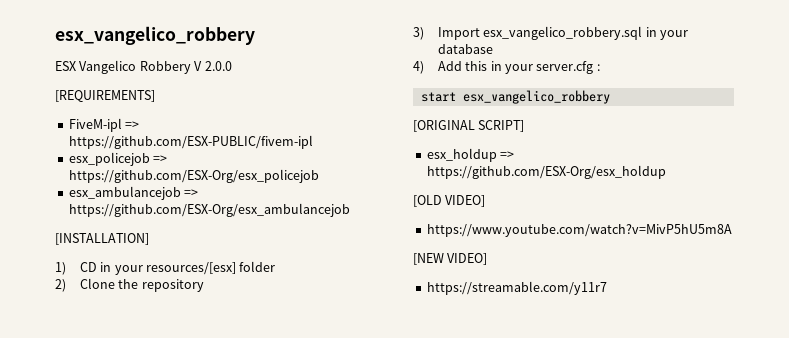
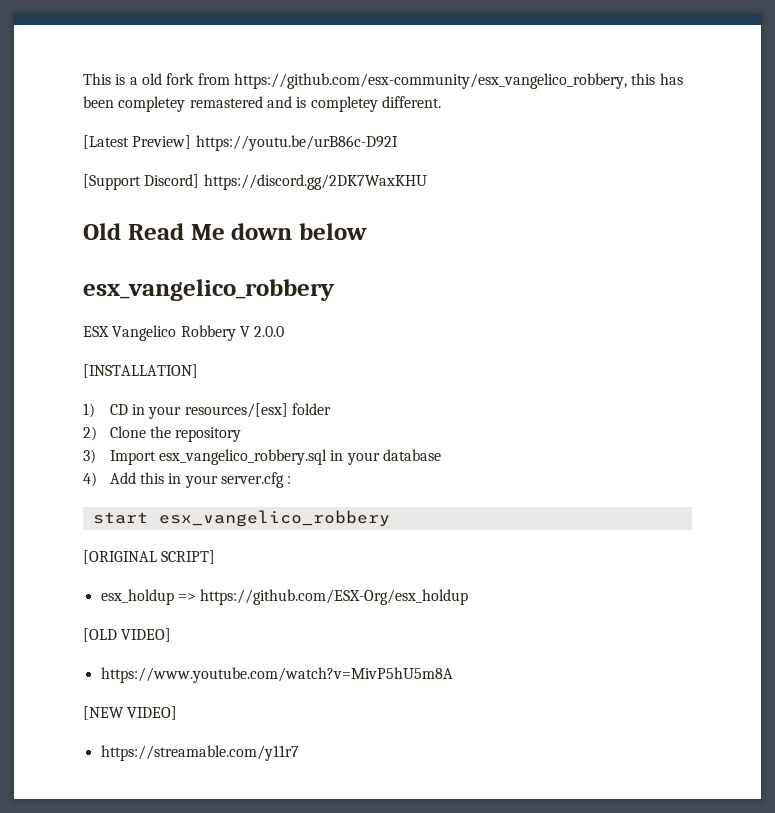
(55, 35) none -> [83,73,683,89] [83,96,441,112] [83,135,398,151] [83,174,427,190] [83,223,367,240] This is a old fork from https://github.com/esx-community/esx_vangelico_robbery, this has been completey remastered and is completey different. // [Latest Preview] https://youtu.be/urB86c-D92I // [Support Discord] https://discord.gg/2DK7WaxKHU // Old Read Me down below //
[55,90,155,102] [68,118,140,132] [68,135,313,149] [68,152,168,166] [68,169,319,183] [68,186,199,200] [68,203,350,217] // [REQUIREMENTS] // FiveM-ipl => https://github.com/ESX-PUBLIC/fivem-ipl // esx_policejob => https://github.com/ESX-Org/esx_policejob // esx_ambulancejob => https://github.com/ESX-Org/esx_ambulancejob -> (285, 331) none

